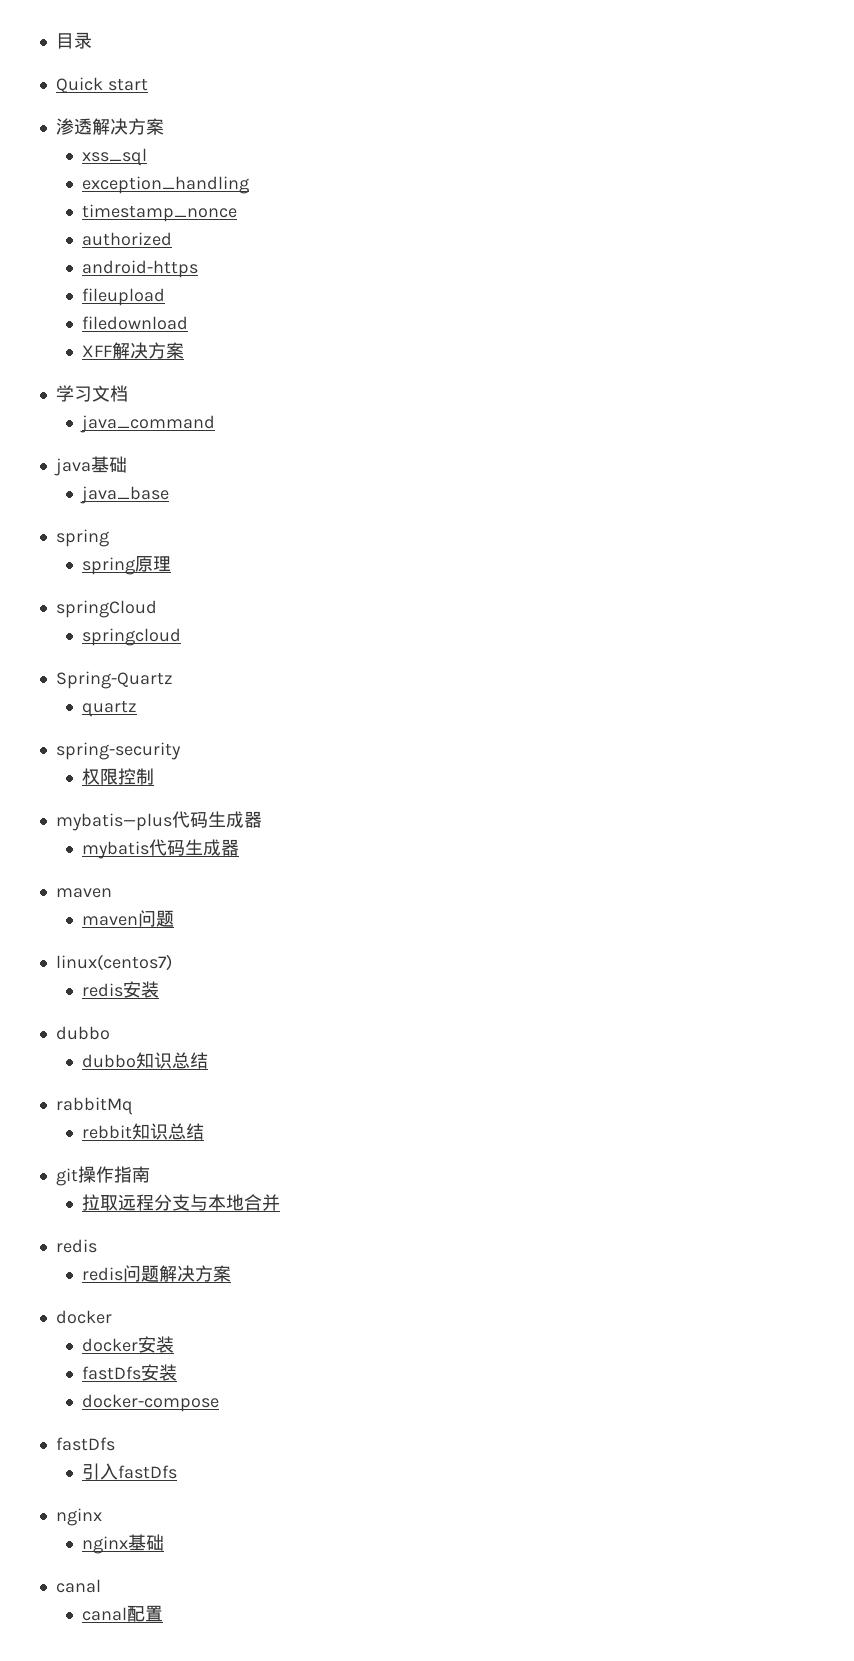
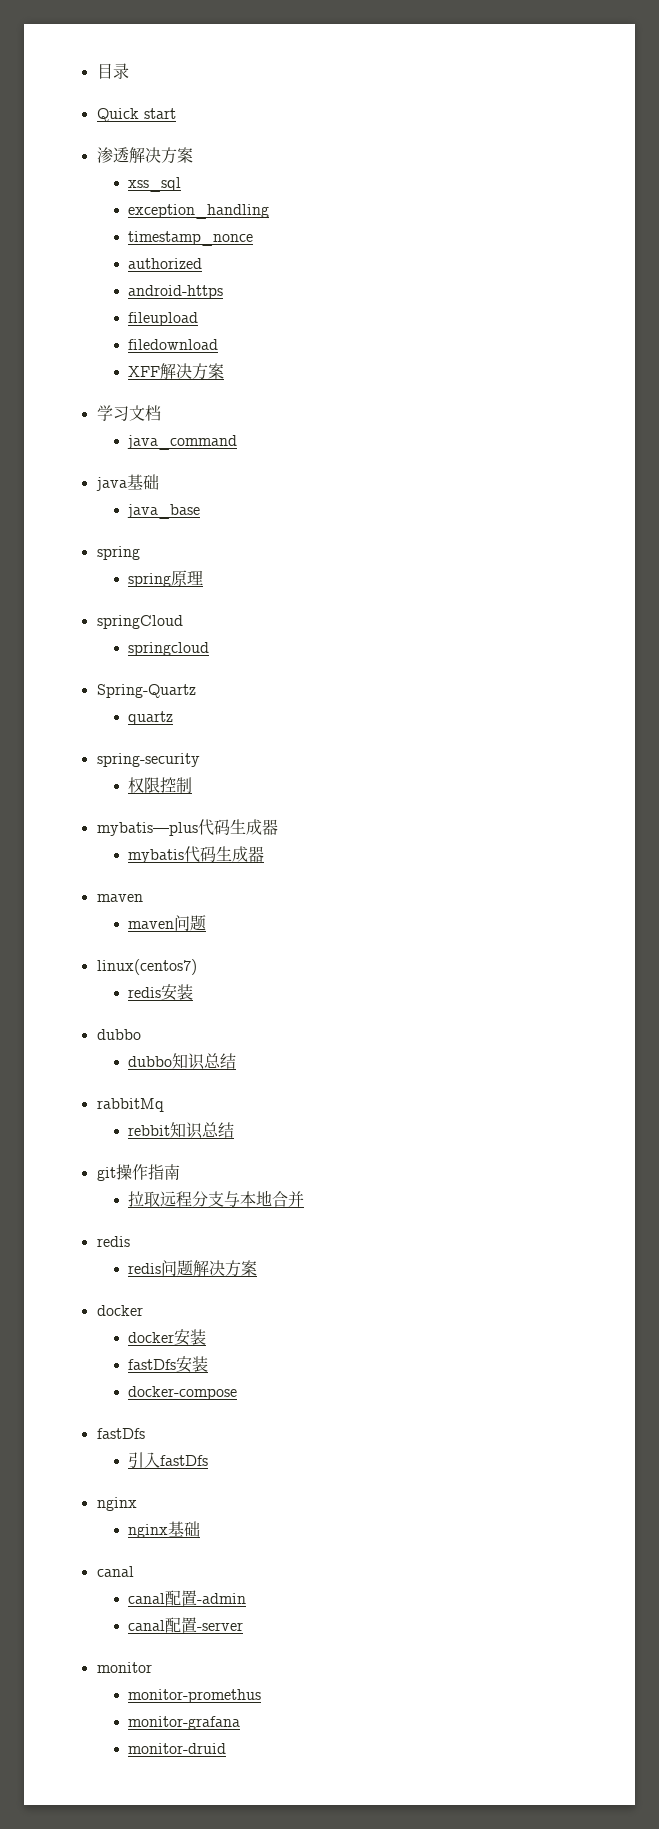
(164, 1613) none -> [196,1593,246,1604] [127,1617,243,1633] [96,1662,152,1673] [127,1689,261,1703] [127,1716,240,1730] [127,1743,226,1754] -admin // canal配置-server // monitor // monitor-promethus // monitor-grafana // monitor-druid

